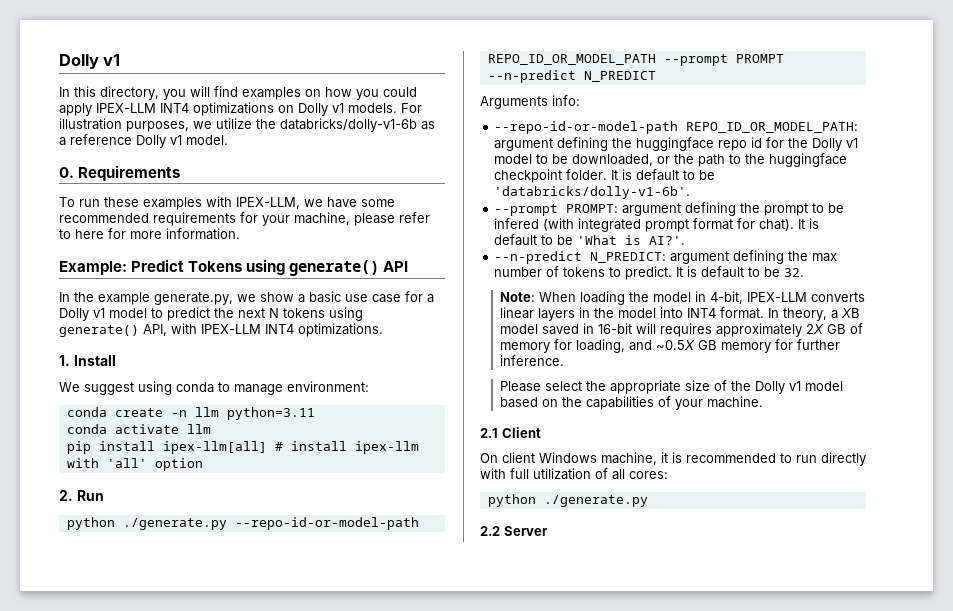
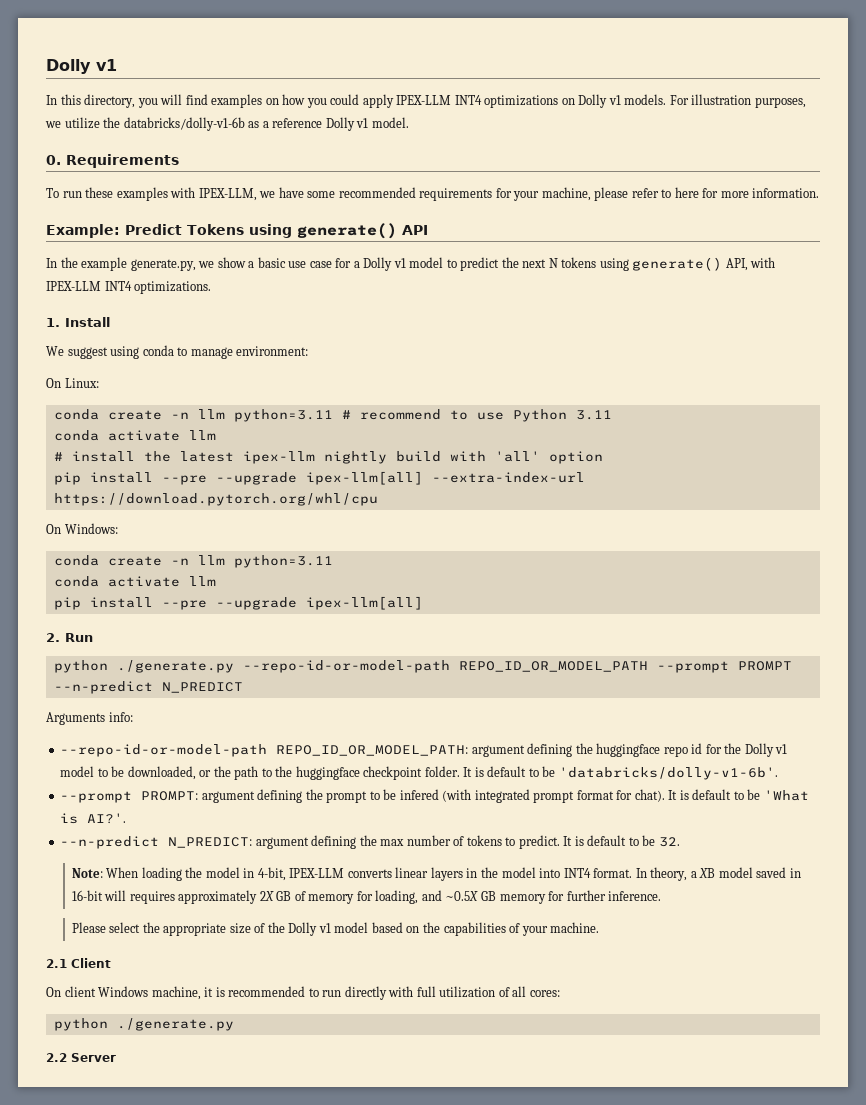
(369, 386) none -> [46,378,99,388] [53,409,612,422] [53,430,216,441] [53,451,603,464] [53,471,585,485] [53,493,378,506] [46,523,118,534] // On Linux: // conda create -n llm python=3.11 # recommend to use Python 3.11 // conda activate llm // # install the latest ipex-llm nightly build with 'all' option // pip install --pre --upgrade ipex-llm[all] --extra-index-url https://download.pytorch.org/whl/cpu // On Windows:
[162,441,419,454] [66,458,203,471] ipex-llm[all] # install ipex-llm with 'all' option -> [161,596,423,610] --pre --upgrade ipex-llm[all]

